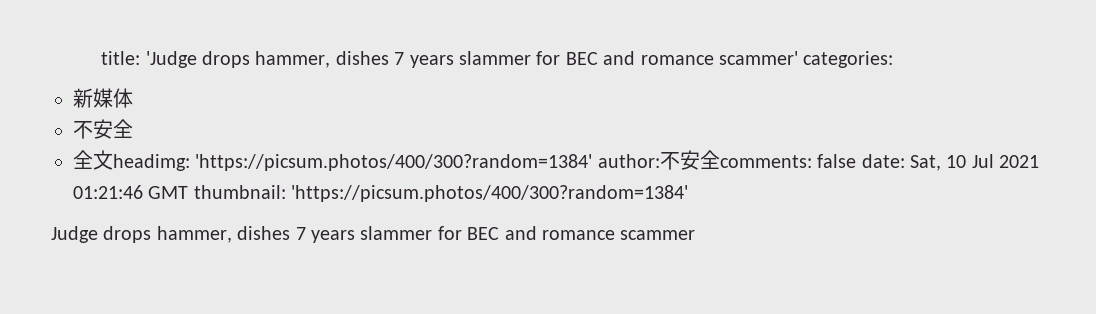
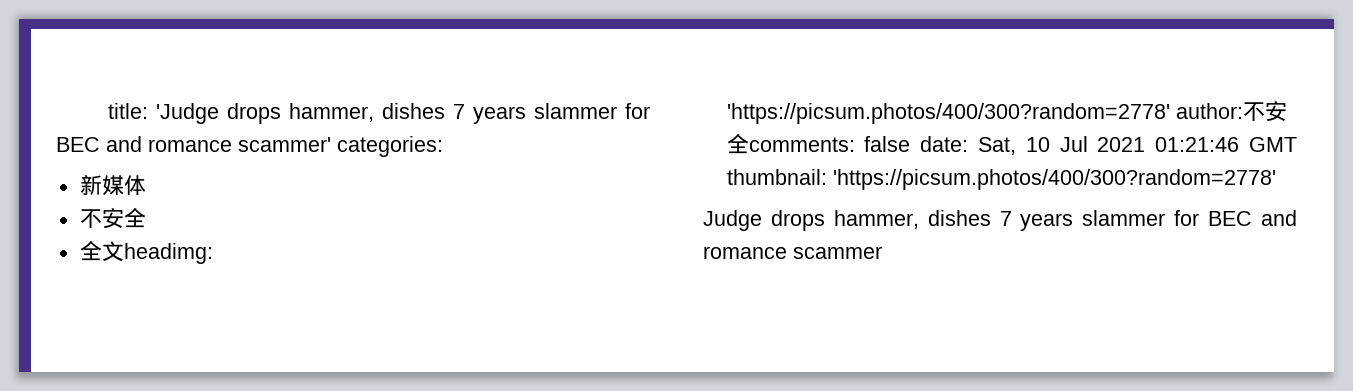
[195,154,593,171] 'https://picsum.photos/400/300?random=1384' -> [726,103,1170,124] 'https://picsum.photos/400/300?random=2778'
[291,185,689,202] 'https://picsum.photos/400/300?random=1384' -> [832,169,1276,190] 'https://picsum.photos/400/300?random=2778'

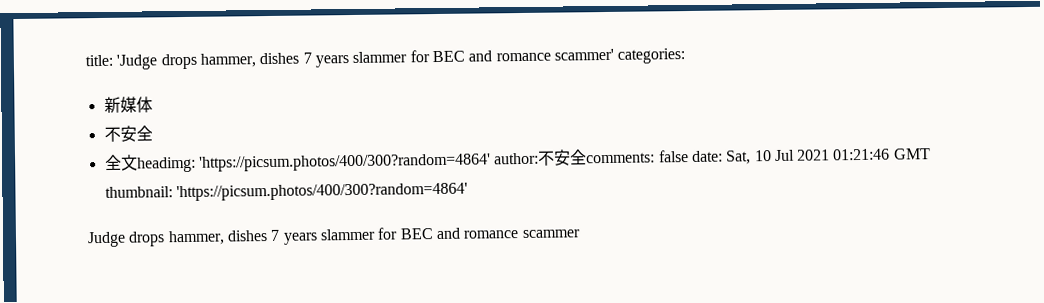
[726,103,1170,124] 'https://picsum.photos/400/300?random=2778' -> [198,153,491,172] 'https://picsum.photos/400/300?random=4864'
[832,169,1276,190] 'https://picsum.photos/400/300?random=2778' -> [175,182,468,202] 'https://picsum.photos/400/300?random=4864'

